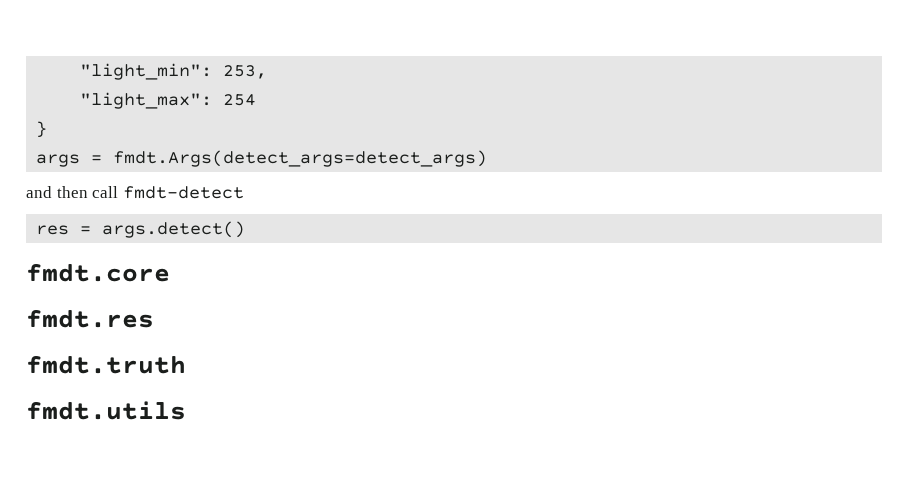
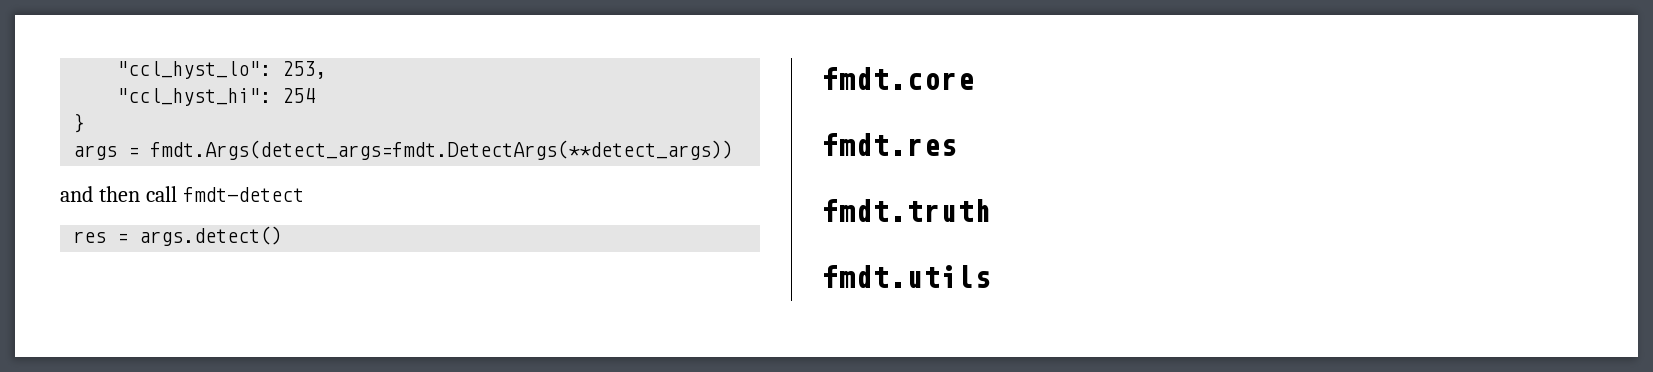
[80,63,213,80] "light_min": -> [117,61,272,79] "ccl_hyst_lo":
[80,92,213,109] "light_max": -> [117,88,272,106] "ccl_hyst_hi":
[113,150,488,167] fmdt.Args(detect_args=detect_args) -> [150,140,734,160] fmdt.Args(detect_args=fmdt.DetectArgs(**detect_args))

